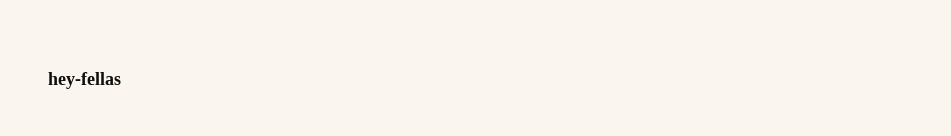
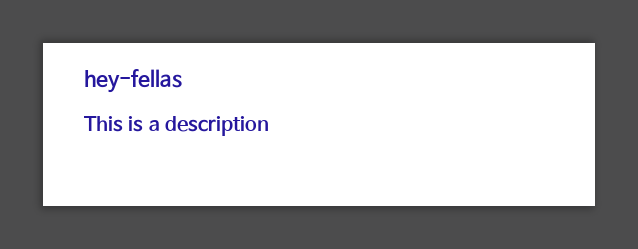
(121, 80) none -> [84,116,270,136] // This is a description

